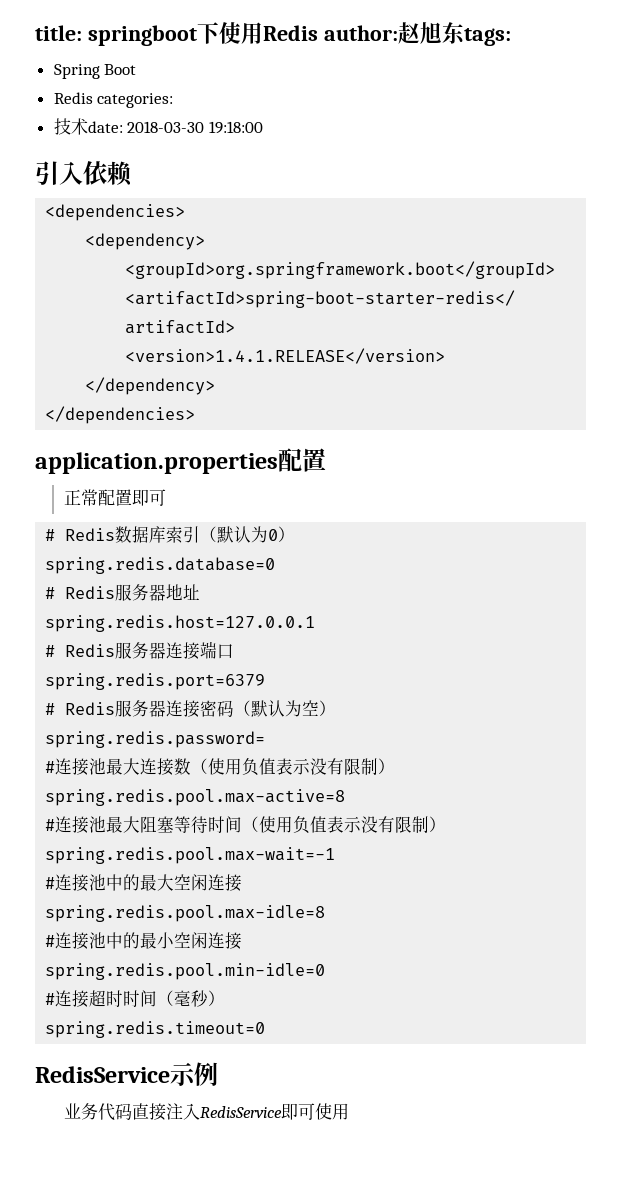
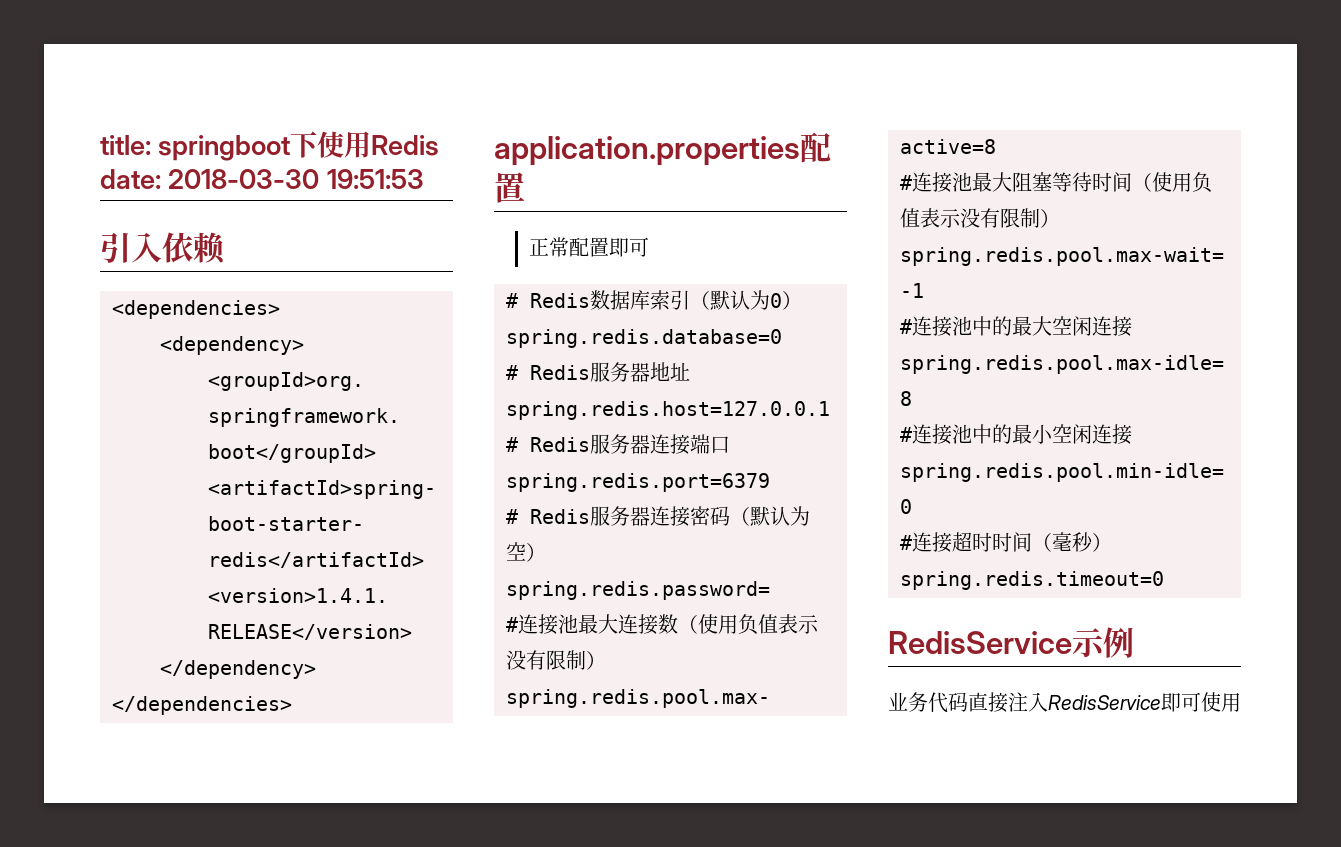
[323,22,511,46] [53,64,137,79] [53,92,174,108] [53,118,88,135] author:赵旭东tags: // Spring Boot // Redis categories: // 技术 -> (440, 145) none
[208,121,263,134] 19:18:00 -> [326,169,424,189] 19:51:53

